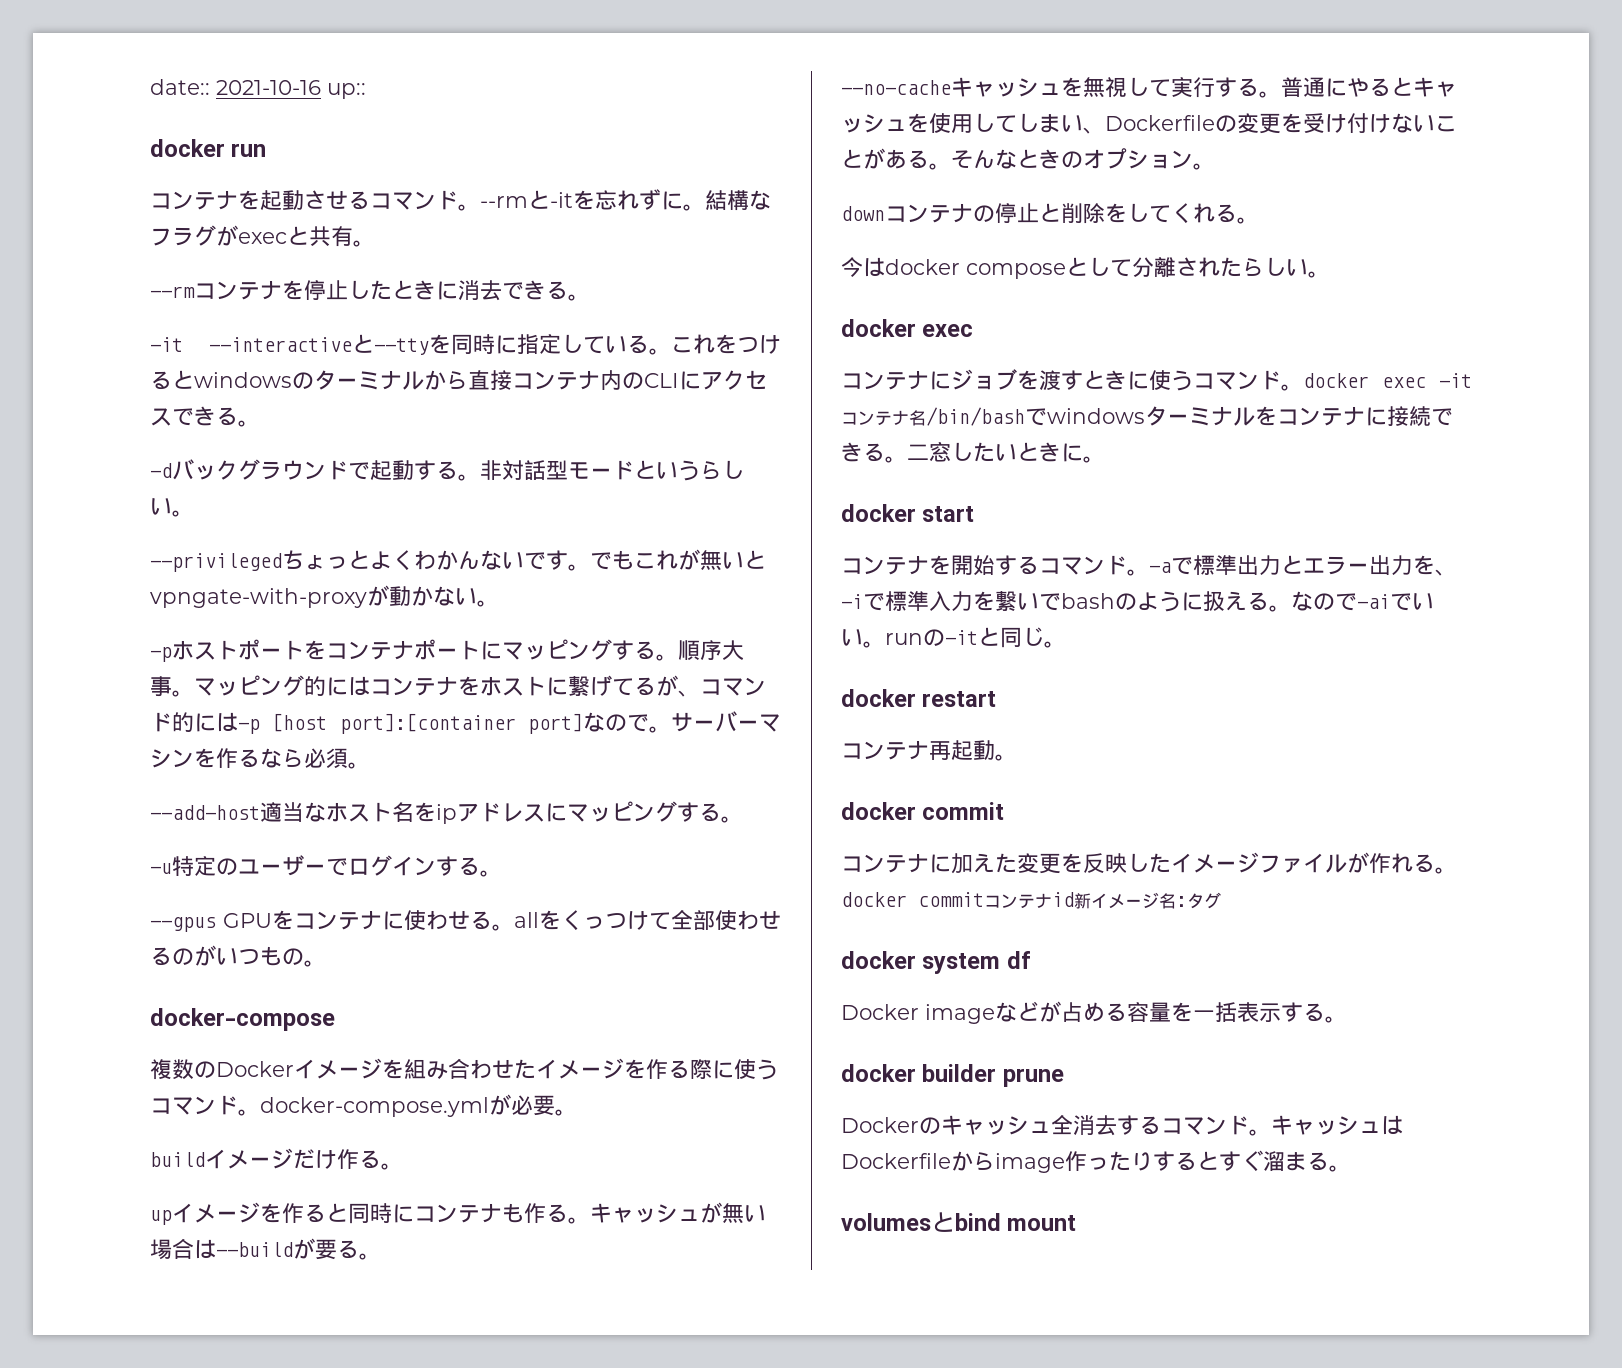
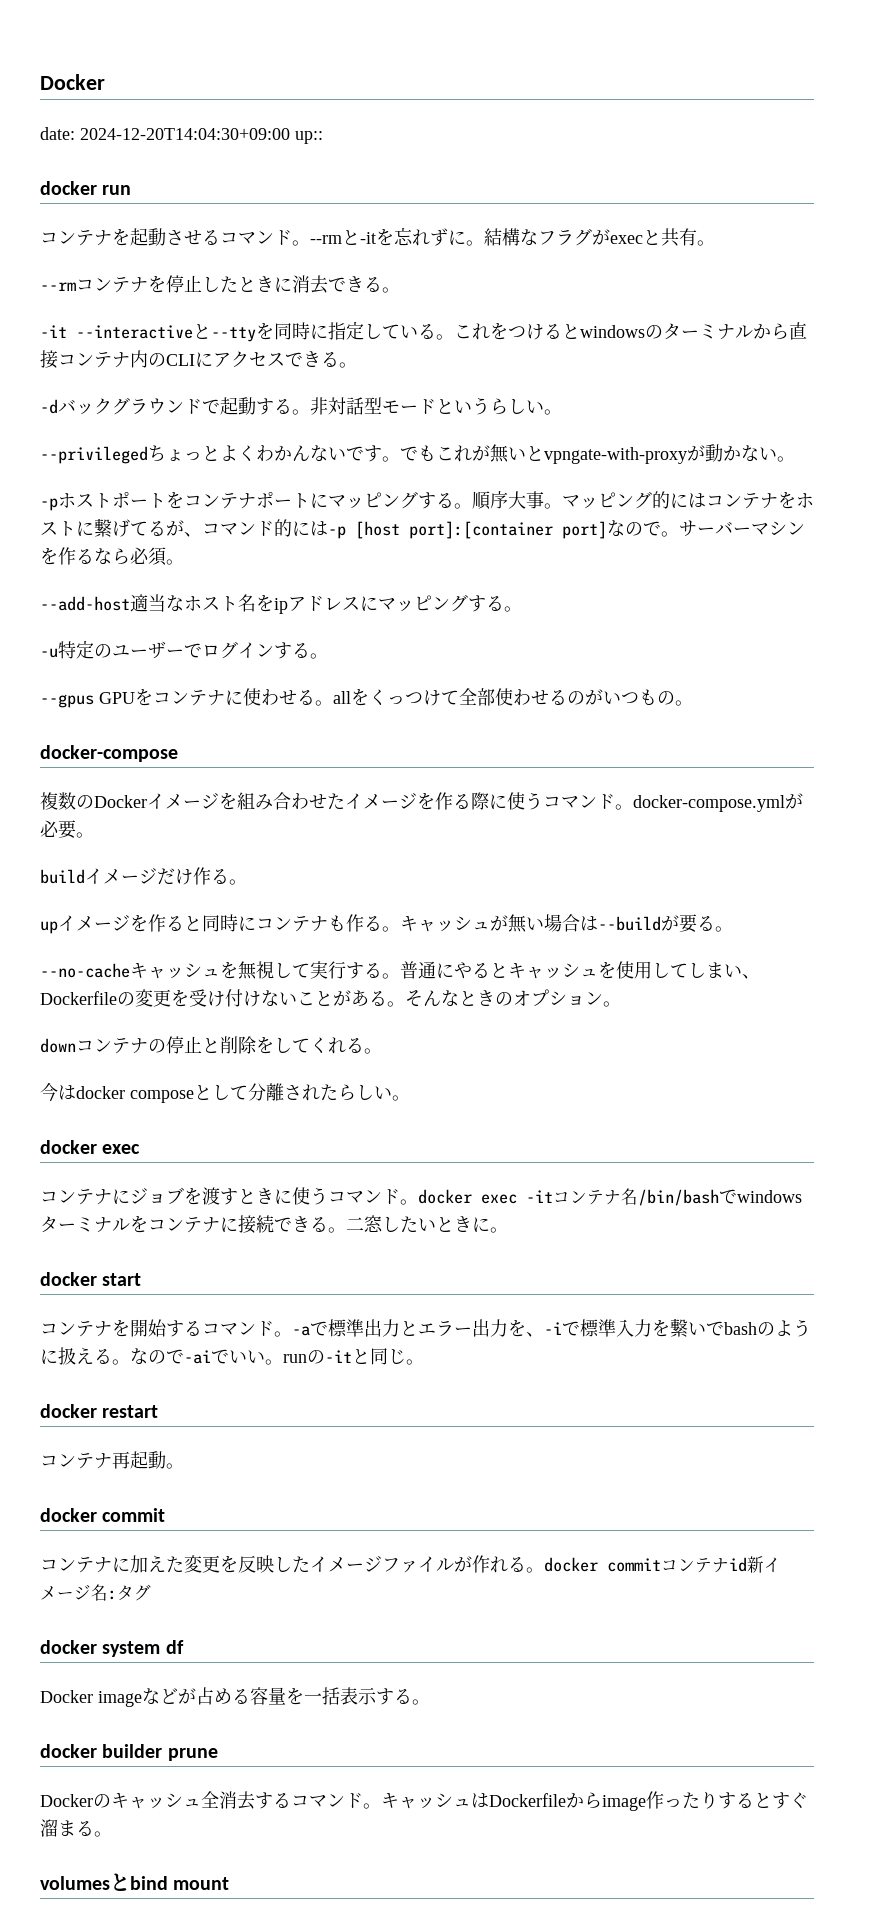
[150,79,321,95] date:: 2021-10-16 -> [40,74,105,90] [40,127,290,140] Docker // date: 2024-12-20T14:04:30+09:00

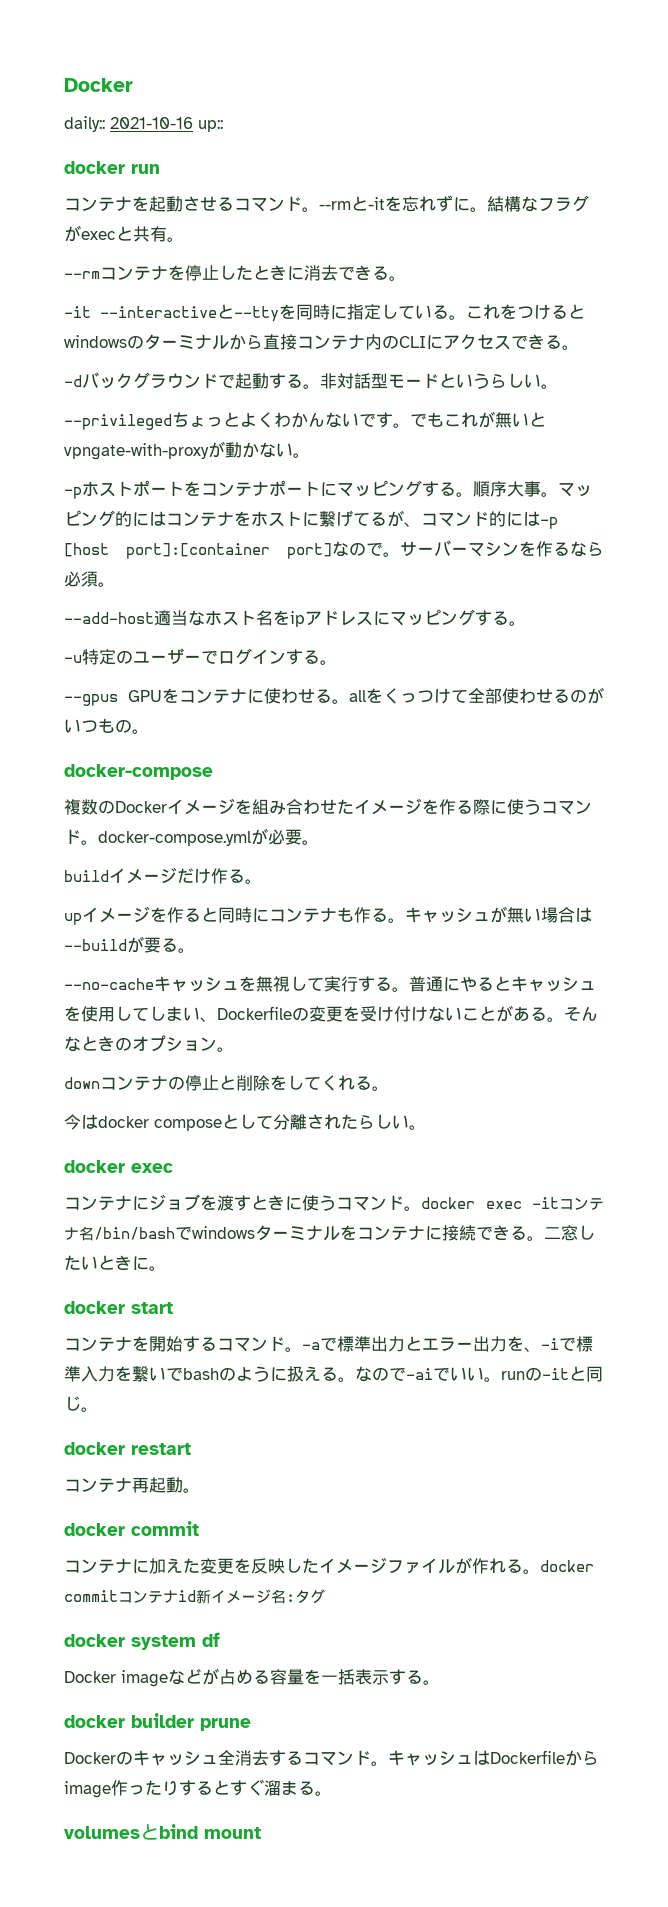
[40,127,290,140] date: 2024-12-20T14:04:30+09:00 -> [64,116,193,132] daily:: 2021-10-16

